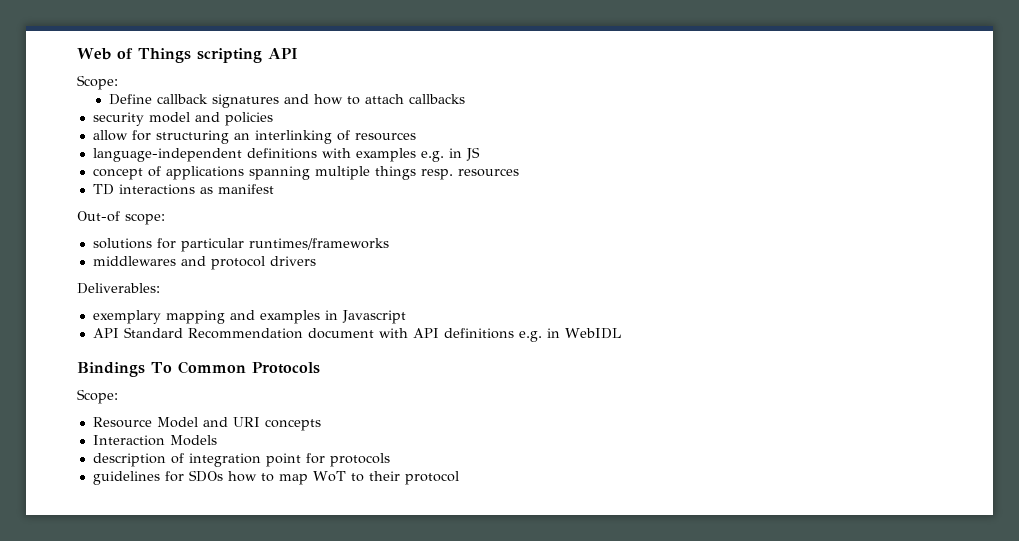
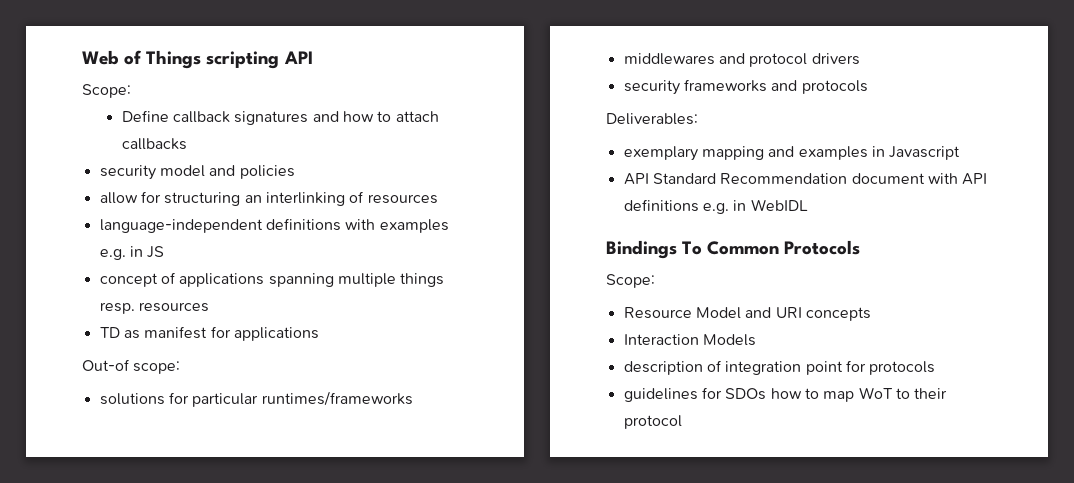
[118,184,195,195] interactions -> (120, 332) none
(274, 189) none -> [210,326,319,341] for applications
(316, 261) none -> [623,79,868,95] // security frameworks and protocols

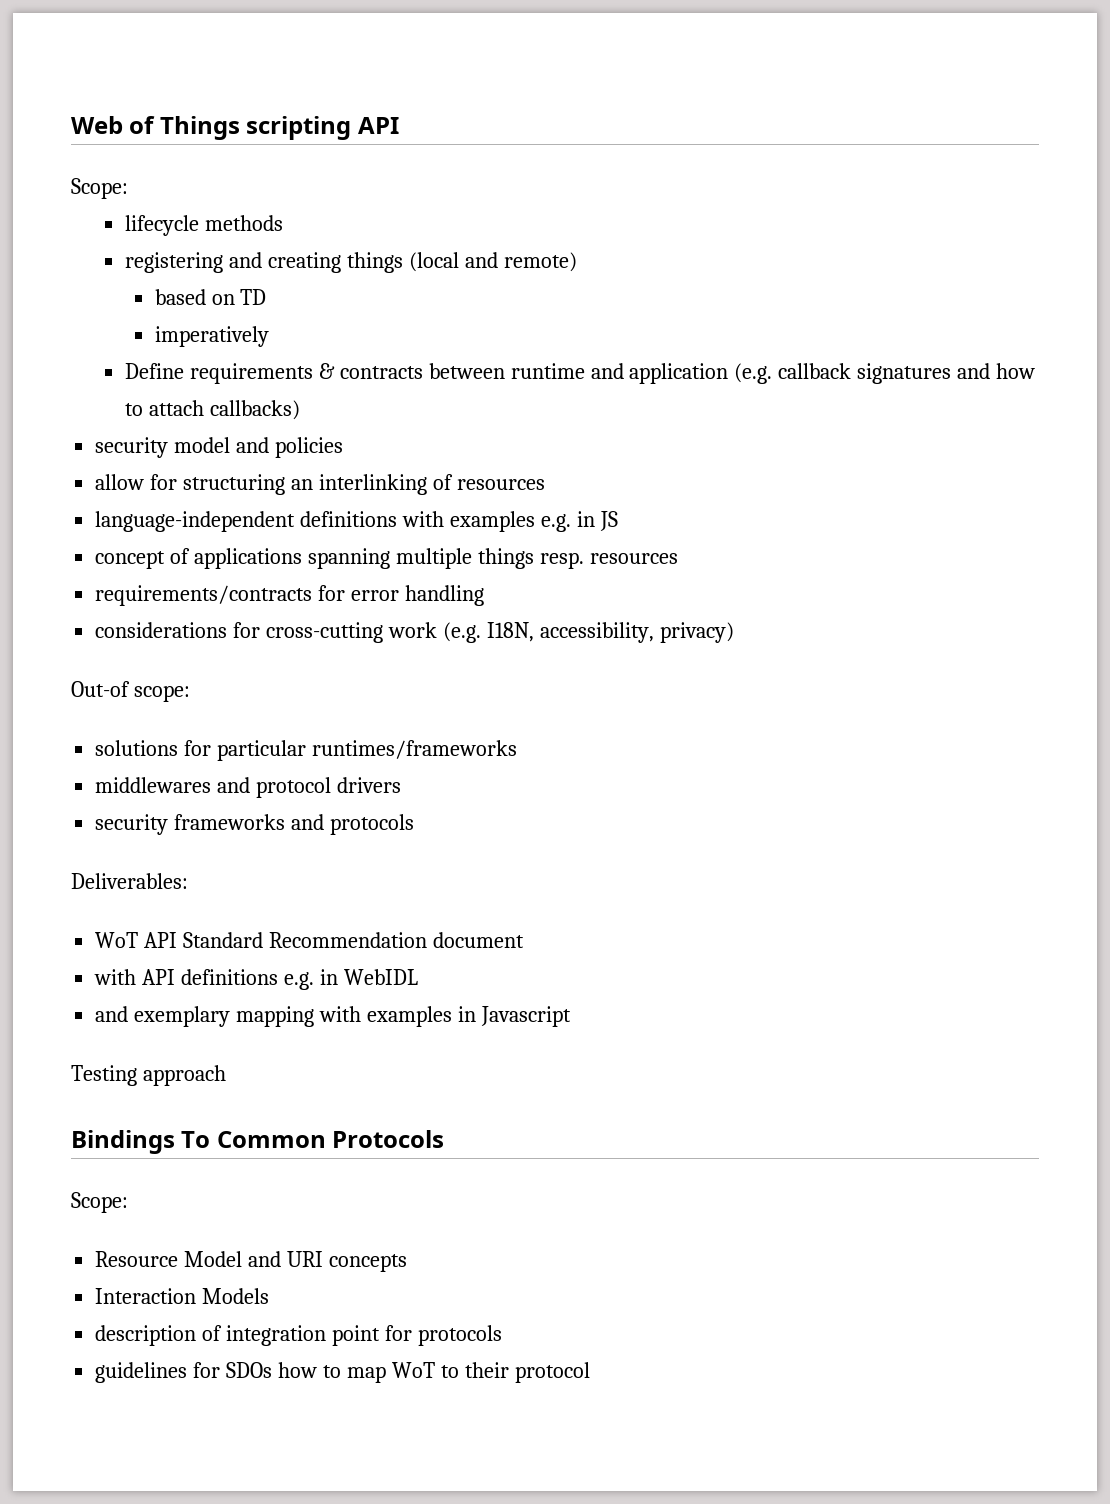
[121,110,169,122] Define -> [124,215,283,236] [124,252,577,273] [154,289,267,305] [154,326,269,347] [124,363,773,384] lifecycle methods // registering and creating things (local and remote) // based on TD // imperatively // Define requirements & contracts between runtime and application (e.g.
[121,138,187,150] callbacks -> [209,400,300,420] callbacks)
[99,326,319,341] TD as manifest for applications -> [95,585,485,606] [95,622,734,643] requirements/contracts for error handling // considerations for cross-cutting work (e.g. I18N, accessibility, privacy)
[623,146,961,161] exemplary mapping and examples in Javascript // -> [95,932,139,948] WoT
(925, 178) none -> (524, 940) //
(808, 205) none -> [95,1006,571,1027] [71,1065,226,1086] // and exemplary mapping with examples in Javascript // Testing approach

